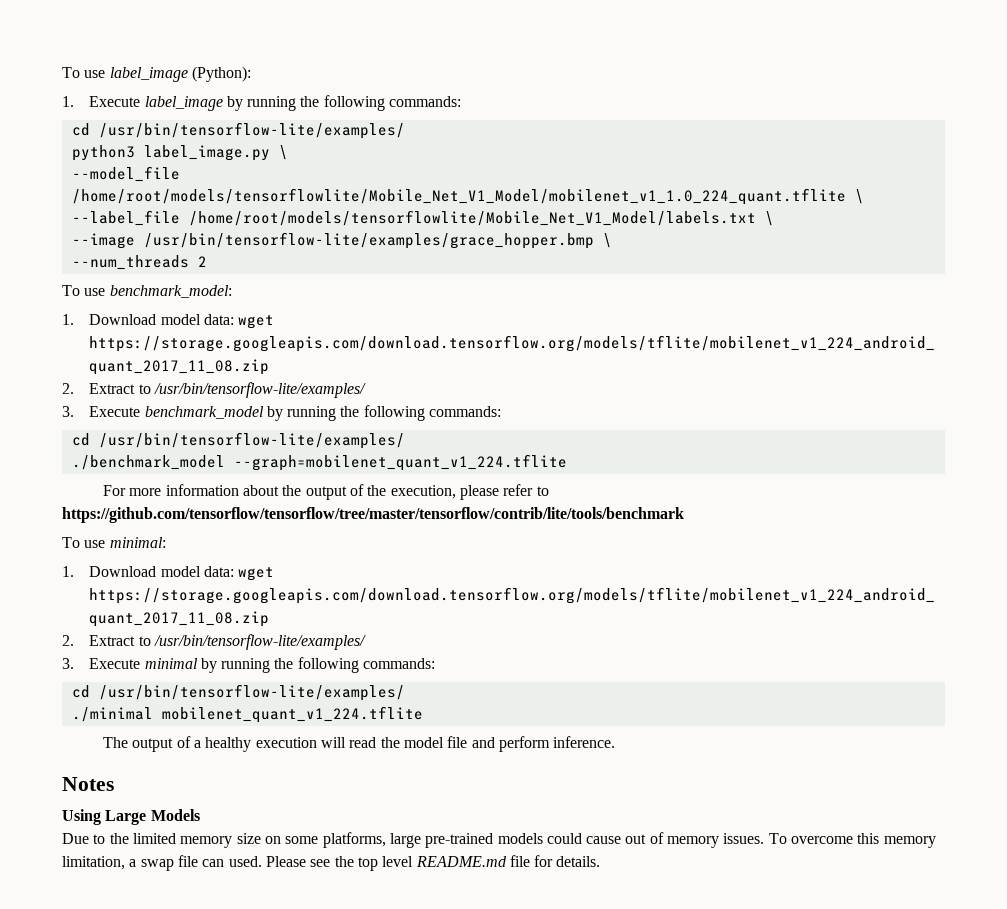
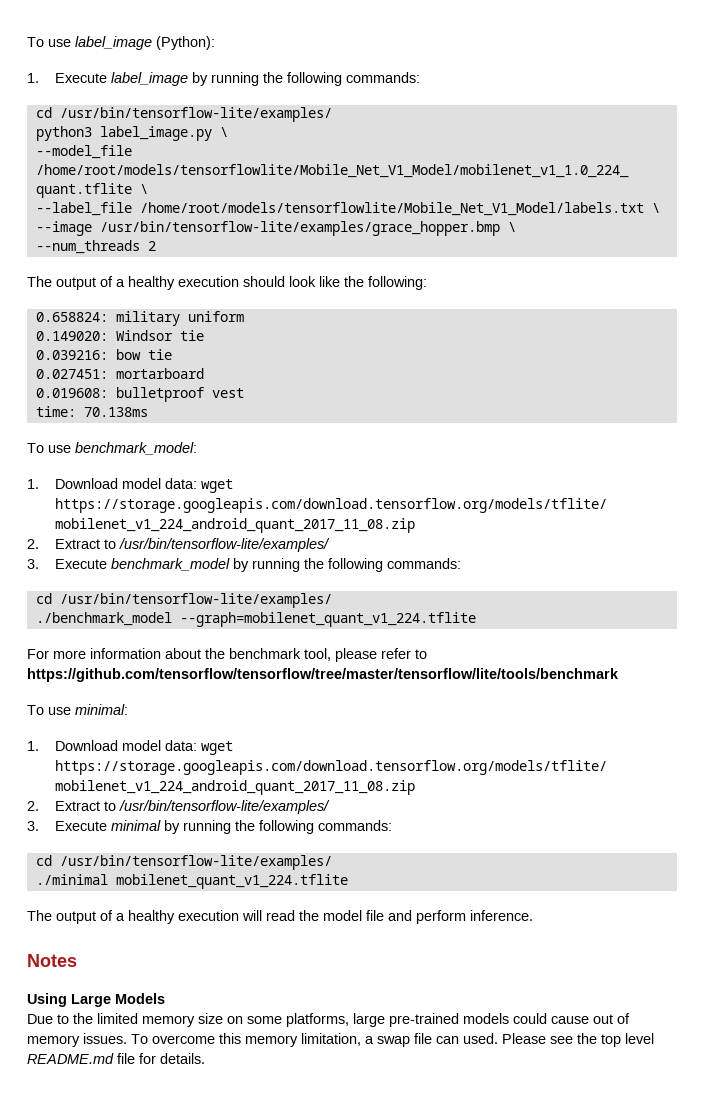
(207, 261) none -> [27,276,427,290] [35,311,244,326] [35,330,204,341] [35,349,172,360] [35,368,204,379] [35,387,244,402] [35,406,148,417] // The output of a healthy execution should look like the following: // 0.658824: military uniform // 0.149020: Windsor tie // 0.039216: bow tie // 0.027451: mortarboard // 0.019608: bulletproof vest // time: 70.138ms
[305,484,456,500] output of the execution, -> [229,648,331,661] benchmark tool,
[62,507,684,523] https://github.com/tensorflow/tensorflow/tree/master/tensorflow/contrib/lite/tools/benchmark -> [27,668,619,682] https://github.com/tensorflow/tensorflow/tree/master/tensorflow/lite/tools/benchmark

